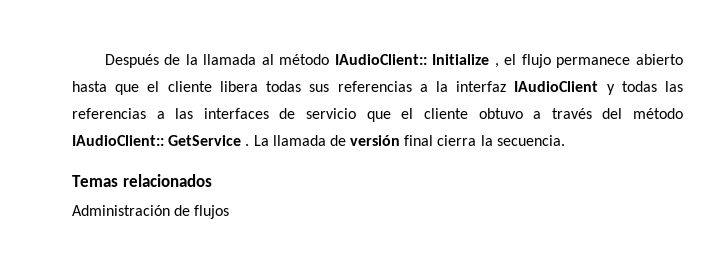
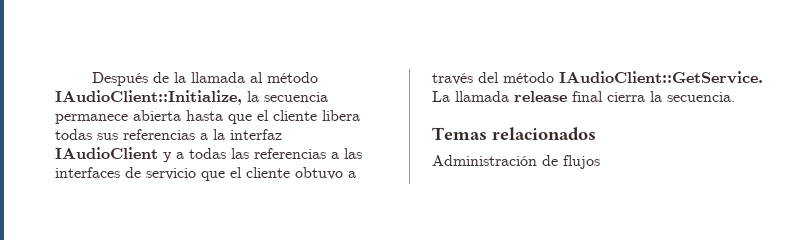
[334,54,683,68] IAudioClient:: Initialize , el flujo permanece abierto -> [55,90,328,105] [55,110,181,124] IAudioClient::Initialize, la secuencia permanece abierta
(615, 89) none -> [176,152,184,159] a
[72,135,401,146] IAudioClient:: GetService . La llamada de versión -> [559,71,763,84] [432,91,567,102] IAudioClient::GetService. La llamada release

